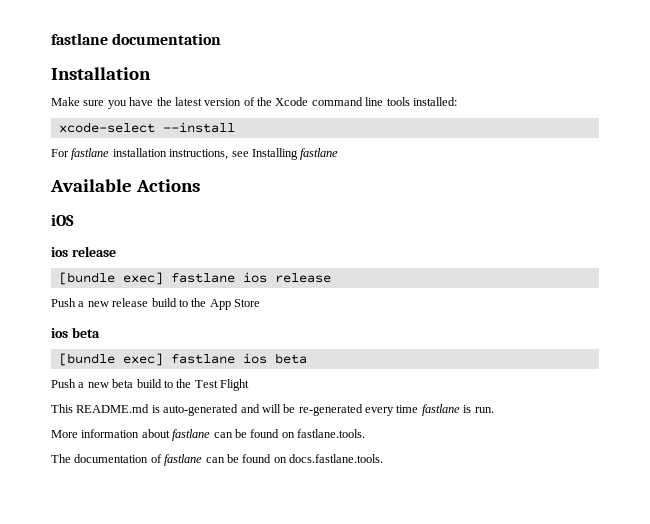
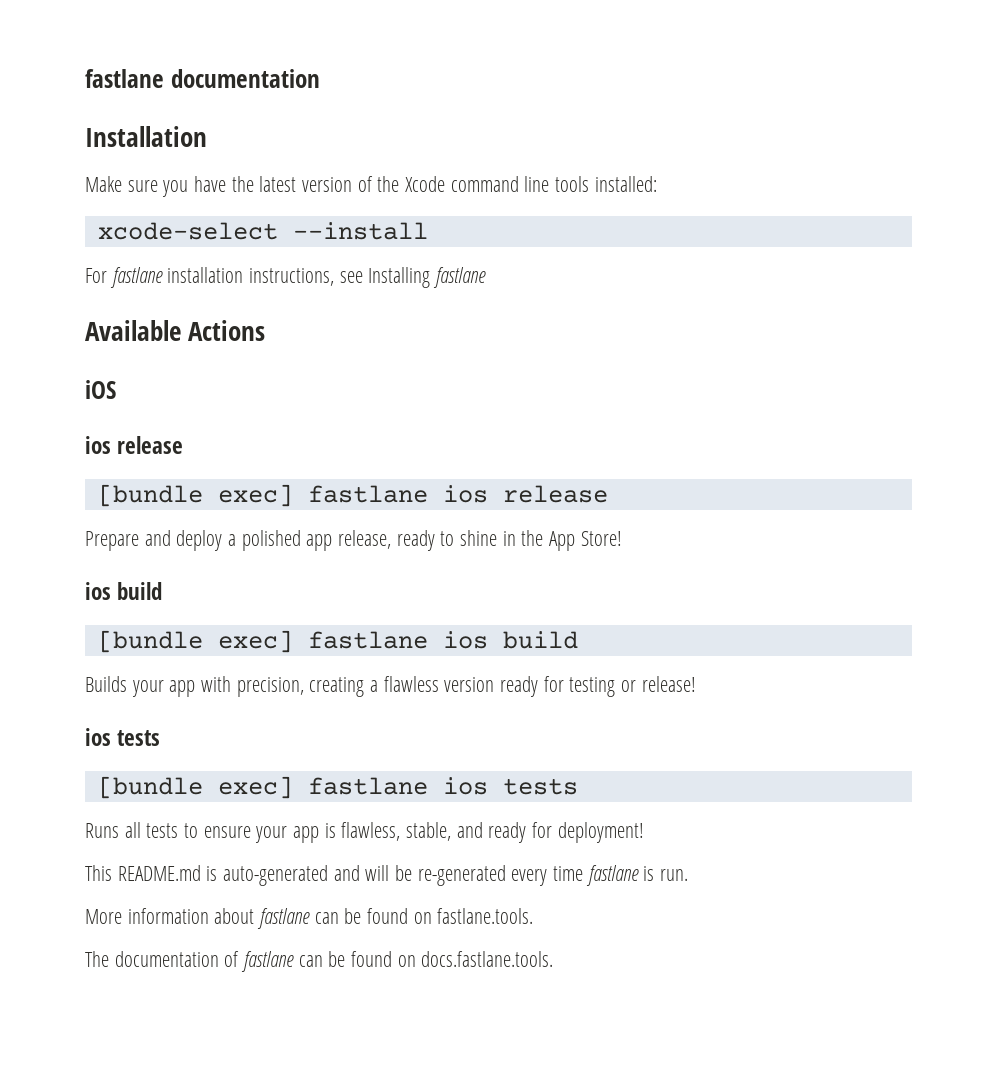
[51,298,188,307] Push a new release build to -> [85,530,516,551] Prepare and deploy a polished app release, ready to shine in
[234,299,260,307] [51,327,100,338] [58,353,307,366] [51,379,249,391] Store // ios beta // [bundle exec] fastlane ios beta // Push a new beta build to the Test Flight -> [580,531,622,546] [85,582,163,600] [97,630,578,653] [85,676,696,697] [85,728,161,746] [97,776,578,799] [85,822,644,843] Store! // ios build // [bundle exec] fastlane ios build // Builds your app with precision, creating a flawless version ready for testing or release! // ios tests // [bundle exec] fastlane ios tests // Runs all tests to ensure your app is flawless, stable, and ready for deployment!

